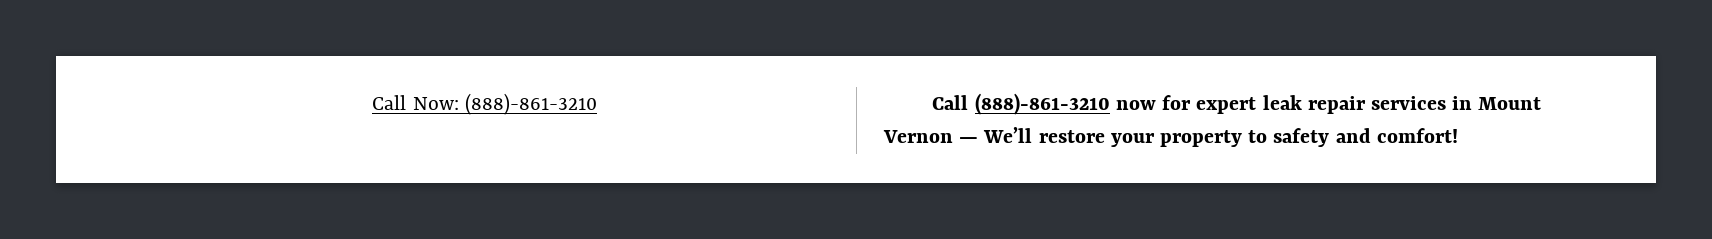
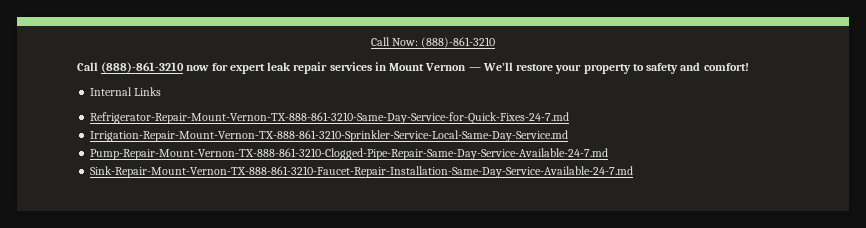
(1458, 135) none -> [90,87,162,96] [90,112,570,124] [90,130,569,142] [90,148,609,160] [90,166,634,178] // Internal Links // Refrigerator-Repair-Mount-Vernon-TX-888-861-3210-Same-Day-Service-for-Quick-Fixes-24-7.md // Irrigation-Repair-Mount-Vernon-TX-888-861-3210-Sprinkler-Service-Local-Same-Day-Service.md // Pump-Repair-Mount-Vernon-TX-888-861-3210-Clogged-Pipe-Repair-Same-Day-Service-Available-24-7.md // Sink-Repair-Mount-Vernon-TX-888-861-3210-Faucet-Repair-Installation-Same-Day-Service-Available-24-7.md

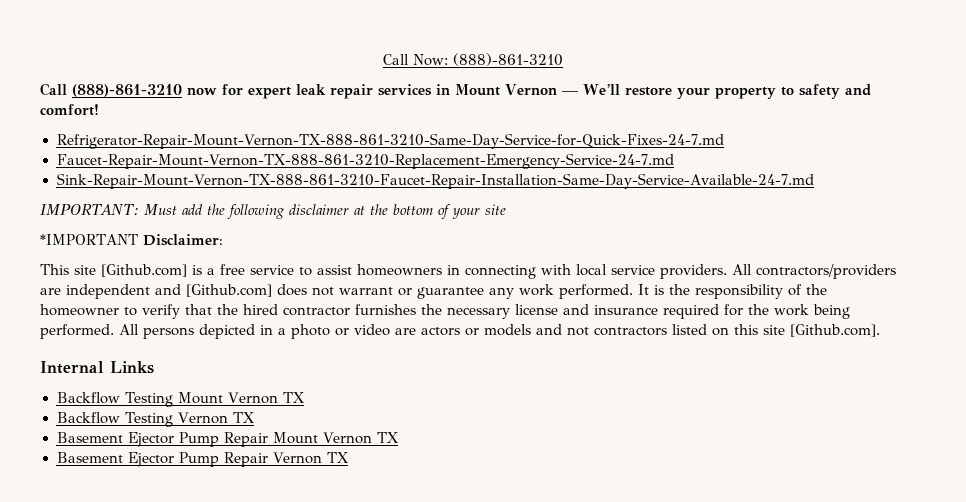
[90,87,162,96] [90,112,570,124] [90,130,569,142] [90,148,609,160] [90,166,634,178] Internal Links // Refrigerator-Repair-Mount-Vernon-TX-888-861-3210-Same-Day-Service-for-Quick-Fixes-24-7.md // Irrigation-Repair-Mount-Vernon-TX-888-861-3210-Sprinkler-Service-Local-Same-Day-Service.md // Pump-Repair-Mount-Vernon-TX-888-861-3210-Clogged-Pipe-Repair-Same-Day-Service-Available-24-7.md // Sink-Repair-Mount-Vernon-TX-888-861-3210-Faucet-Repair-Installation-Same-Day-Service-Available-24-7.md -> [56,133,725,149] [56,153,675,169] [56,173,815,189] [40,204,506,219] [40,234,223,246] [40,264,896,279] [40,284,827,299] [40,304,850,319] [40,324,880,339] [40,361,154,374] [56,392,306,407] [56,412,256,427] [56,432,400,447] [56,452,350,467] Refrigerator-Repair-Mount-Vernon-TX-888-861-3210-Same-Day-Service-for-Quick-Fixes-24-7.md // Faucet-Repair-Mount-Vernon-TX-888-861-3210-Replacement-Emergency-Service-24-7.md // Sink-Repair-Mount-Vernon-TX-888-861-3210-Faucet-Repair-Installation-Same-Day-Service-Available-24-7.md // IMPORTANT: Must add the following disclaimer at the bottom of your site // *IMPORTANT Disclaimer: // This site [Github.com] is a free service to assist homeowners in connecting with local service providers. All contractors/providers are independent and [Github.com] does not warrant or guarantee any work performed. It is the responsibility of the homeowner to verify that the hired contractor furnishes the necessary license and insurance required for the work being performed. All persons depicted in a photo or video are actors or models and not contractors listed on this site [Github.com]. // Internal Links // Backflow Testing Mount Vernon TX // Backflow Testing Vernon TX // Basement Ejector Pump Repair Mount Vernon TX // Basement Ejector Pump Repair Vernon TX

